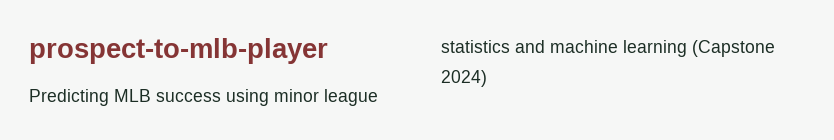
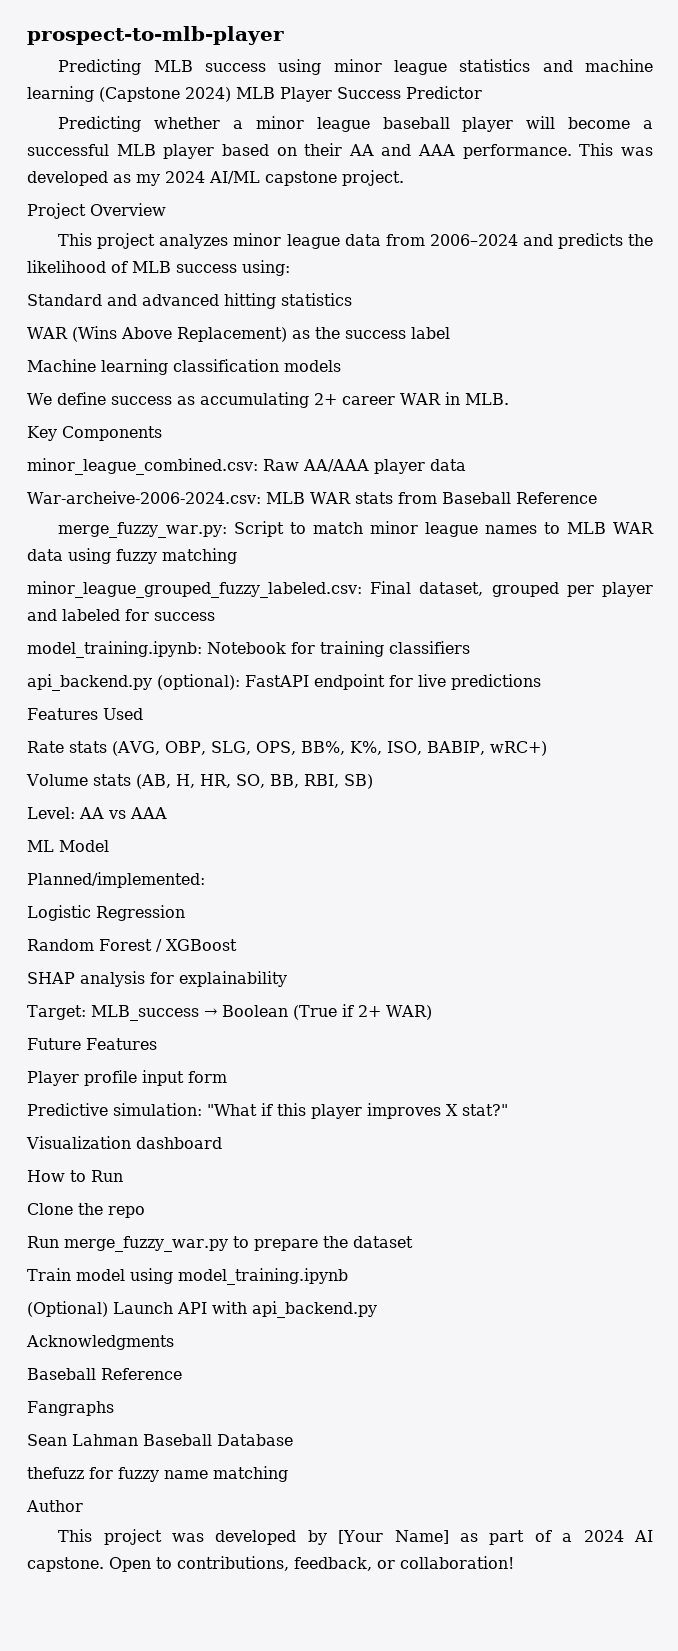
(487, 78) none -> [236,86,482,102] [58,116,654,132] [27,143,653,159] [27,170,404,186] [27,203,166,219] [58,233,653,249] [27,260,290,276] [27,293,352,309] [27,326,450,342] [27,359,341,375] [27,392,509,408] [27,426,162,441] [27,458,466,475] [27,491,597,504] [58,521,655,538] [27,548,237,564] [27,581,653,598] [27,609,215,621] [27,641,470,658] [27,674,541,691] [27,708,143,720] [27,741,547,756] [26,774,373,789] [27,807,167,819] [27,840,109,852] [27,872,205,888] [27,905,185,921] [27,939,237,952] [27,971,287,987] [27,1004,432,1021] [27,1038,157,1050] [27,1070,227,1086] [27,1103,508,1119] [26,1136,222,1149] [27,1170,123,1182] [27,1203,145,1218] [27,1236,413,1252] [27,1268,348,1285] [27,1301,377,1318] [26,1335,174,1350] [27,1368,182,1380] [27,1401,114,1416] [27,1434,293,1446] [27,1466,288,1482] [26,1500,83,1512] [58,1529,654,1545] [27,1556,514,1572] MLB Player Success Predictor // Predicting whether a minor league baseball player will become a successful MLB player based on their AA and AAA performance. This was developed as my 2024 AI/ML capstone project. // Project Overview // This project analyzes minor league data from 2006–2024 and predicts the likelihood of MLB success using: // Standard and advanced hitting statistics // WAR (Wins Above Replacement) as the success label // Machine learning classification models // We define success as accumulating 2+ career WAR in MLB. // Key Components // minor_league_combined.csv: Raw AA/AAA player data // War-archeive-2006-2024.csv: MLB WAR stats from Baseball Reference // merge_fuzzy_war.py: Script to match minor league names to MLB WAR data using fuzzy matching // minor_league_grouped_fuzzy_labeled.csv: Final dataset, grouped per player and labeled for success // model_training.ipynb: Notebook for training classifiers // api_backend.py (optional): FastAPI endpoint for live predictions // Features Used // Rate stats (AVG, OBP, SLG, OPS, BB%, K%, ISO, BABIP, wRC+) // Volume stats (AB, H, HR, SO, BB, RBI, SB) // Level: AA vs AAA // ML Model // Planned/implemented: // Logistic Regression // Random Forest / XGBoost // SHAP analysis for explainability // Target: MLB_success → Boolean (True if 2+ WAR) // Future Features // Player profile input form // Predictive simulation: "What if this player improves X stat?" // Visualization dashboard // How to Run // Clone the repo // Run merge_fuzzy_war.py to prepare the dataset // Train model using model_training.ipynb // (Optional) Launch API with api_backend.py // Acknowledgments // Baseball Reference // Fangraphs // Sean Lahman Baseball Database // thefuzz for fuzzy name matching // Author // This project was developed by [Your Name] as part of a 2024 AI capstone. Open to contributions, feedback, or collaboration!

